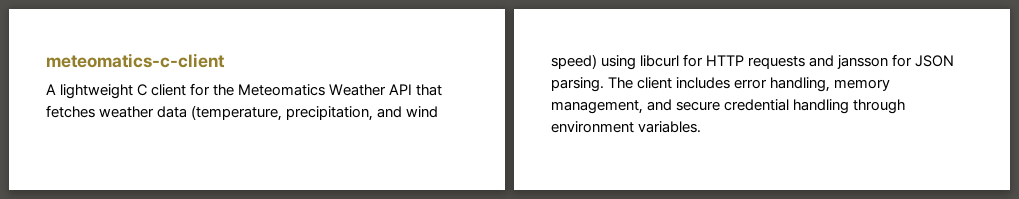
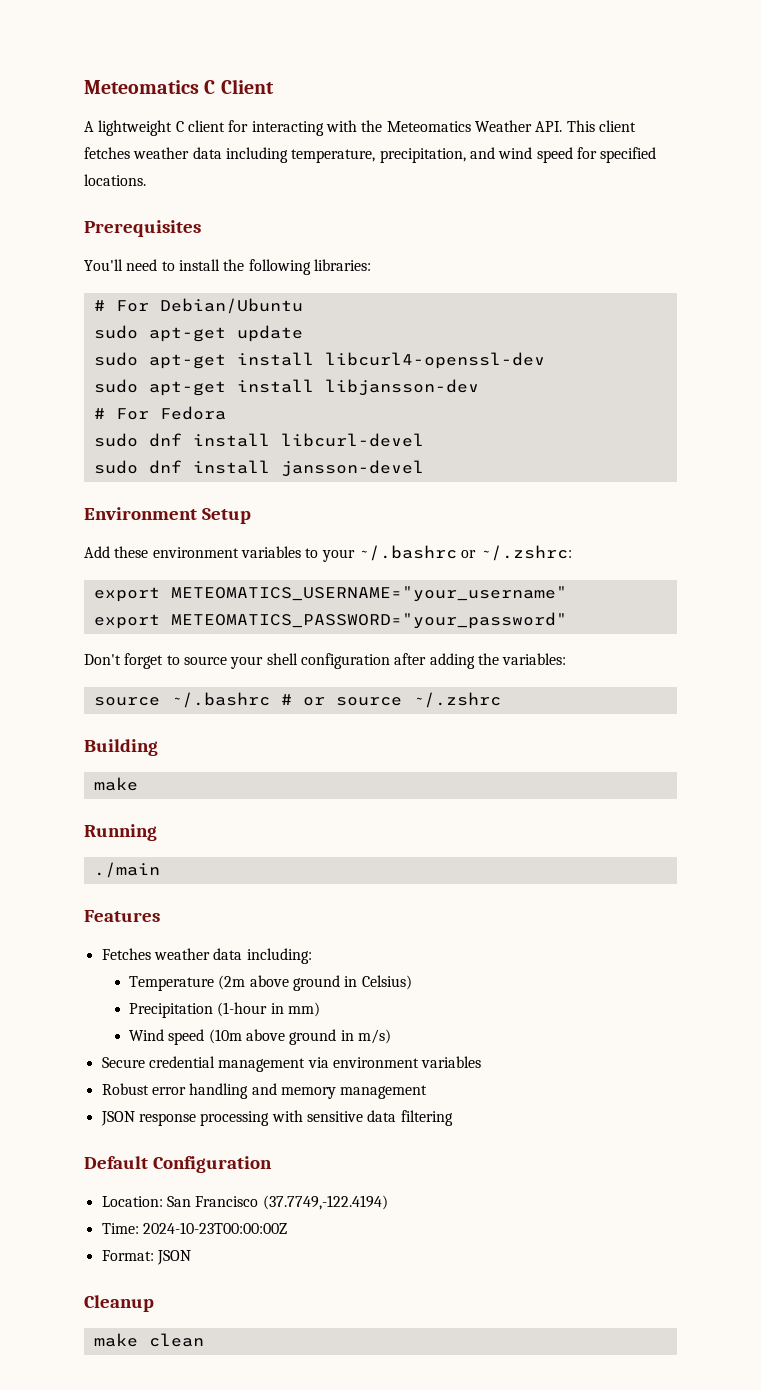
[46,53,225,68] meteomatics-c-client -> [84,79,274,94] Meteomatics C Client
(211, 89) none -> [251,120,357,136] interacting with
[389,84,443,96] API that -> [535,120,636,132] API. This client
[191,105,283,121] (temperature, -> [225,147,376,163] including temperature,
[551,54,955,70] [551,77,891,92] [551,99,906,114] [551,121,702,133] speed) using libcurl for HTTP requests and jansson for JSON parsing. The client includes error handling, memory management, and secure credential handling through environment variables. -> [536,147,657,163] [84,174,146,186] [84,220,201,237] [84,259,371,275] [93,298,303,314] [93,325,303,342] [93,352,545,369] [93,379,479,396] [93,406,226,420] [93,433,424,447] [93,460,424,477] [84,507,251,524] [84,545,572,562] [93,586,567,602] [93,612,567,629] [84,653,567,669] [93,692,501,708] [84,739,158,756] [93,777,138,791] [84,824,157,841] [93,862,160,878] [84,910,160,922] [101,948,312,964] [129,975,412,991] [129,1002,321,1018] [129,1029,391,1045] [101,1056,482,1072] [101,1083,428,1099] [100,1110,453,1126] [84,1156,272,1173] [101,1195,388,1210] [101,1222,287,1234] [101,1250,191,1265] [84,1295,154,1312] [93,1333,204,1347] speed for specified locations. // Prerequisites // You'll need to install the following libraries: // # For Debian/Ubuntu // sudo apt-get update // sudo apt-get install libcurl4-openssl-dev // sudo apt-get install libjansson-dev // # For Fedora // sudo dnf install libcurl-devel // sudo dnf install jansson-devel // Environment Setup // Add these environment variables to your ~/.bashrc or ~/.zshrc: // export METEOMATICS_USERNAME="your_username" // export METEOMATICS_PASSWORD="your_password" // Don't forget to source your shell configuration after adding the variables: // source ~/.bashrc # or source ~/.zshrc // Building // make // Running // ./main // Features // Fetches weather data including: // Temperature (2m above ground in Celsius) // Precipitation (1-hour in mm) // Wind speed (10m above ground in m/s) // Secure credential management via environment variables // Robust error handling and memory management // JSON response processing with sensitive data filtering // Default Configuration // Location: San Francisco (37.7749,-122.4194) // Time: 2024-10-23T00:00:00Z // Format: JSON // Cleanup // make clean

